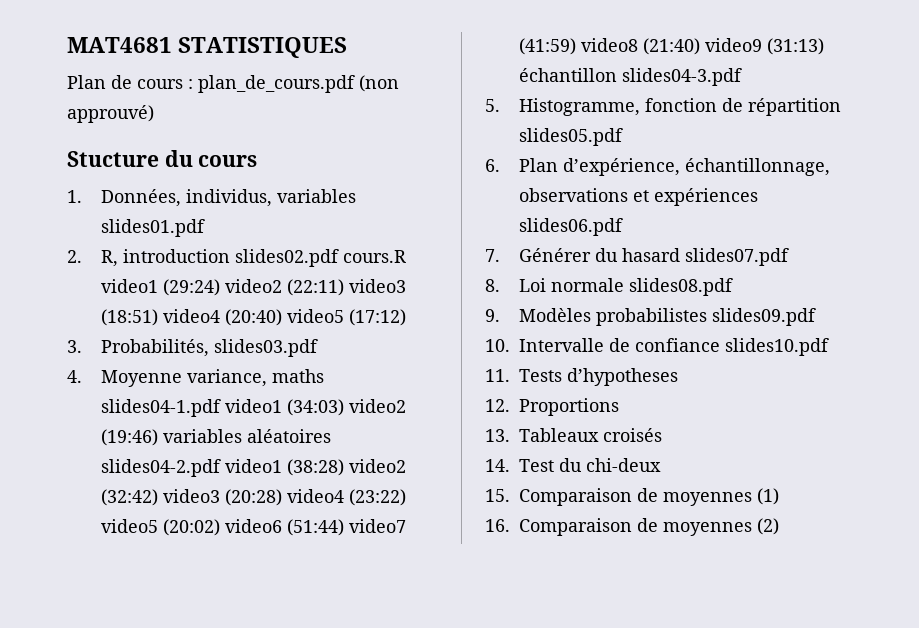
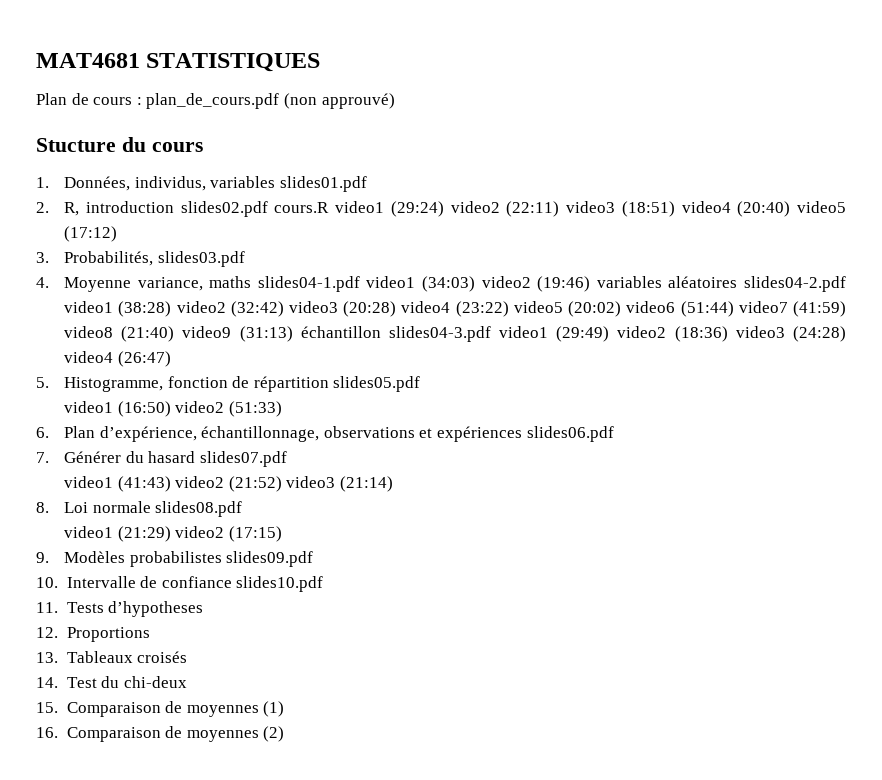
(742, 77) none -> [499,326,846,342] [64,351,171,367] video1 (29:49) video2 (18:36) video3 (24:28) video4 (26:47)
(623, 137) none -> [64,401,282,417] // video1 (16:50) video2 (51:33)
(789, 257) none -> [64,476,394,492] // video1 (41:43) video2 (21:52) video3 (21:14)
(733, 287) none -> [64,526,282,542] // video1 (21:29) video2 (17:15)

